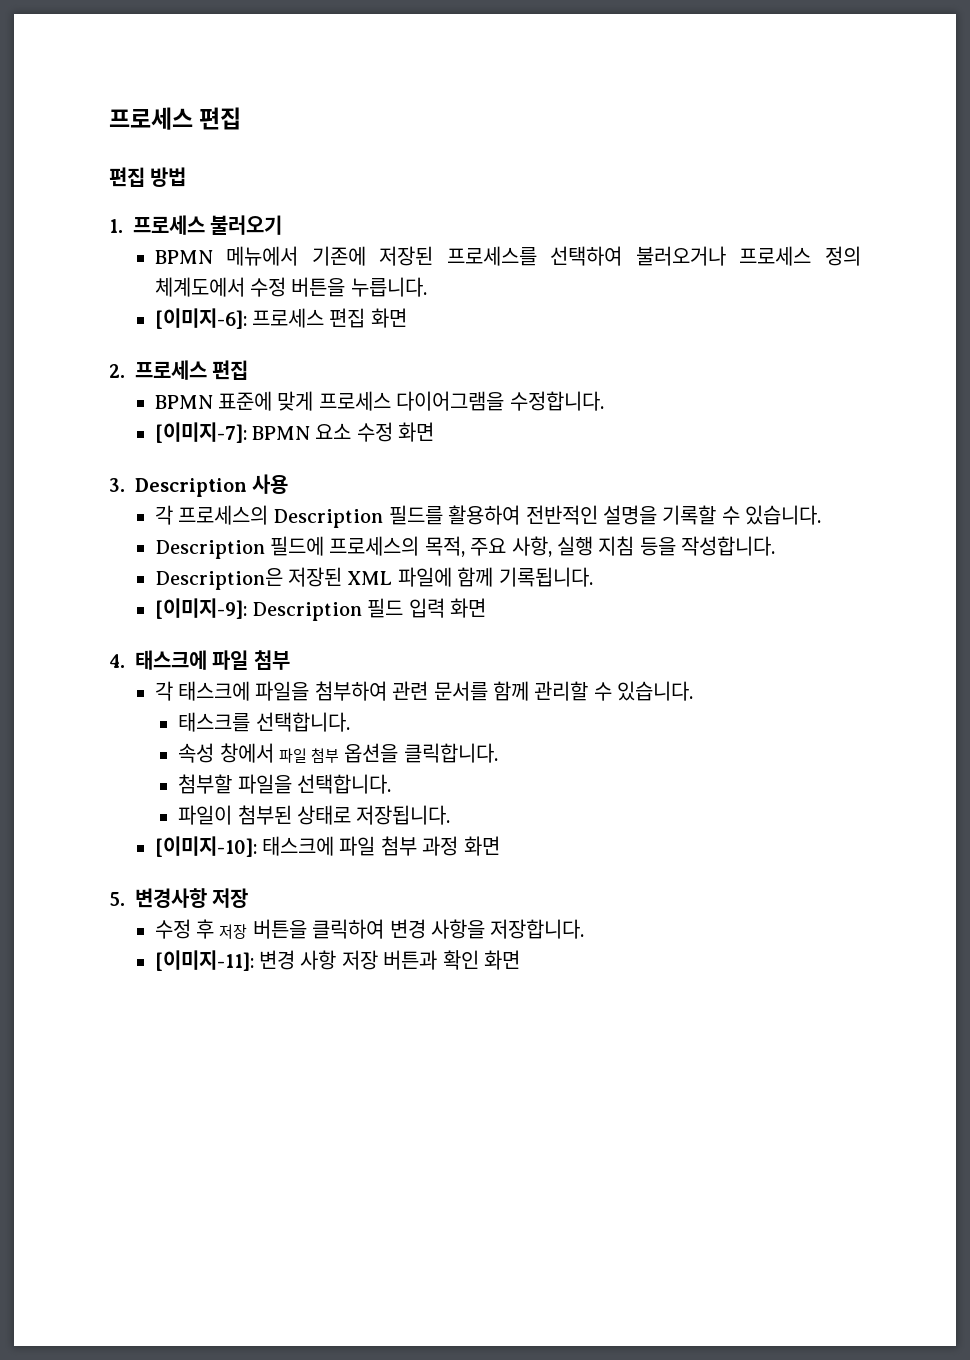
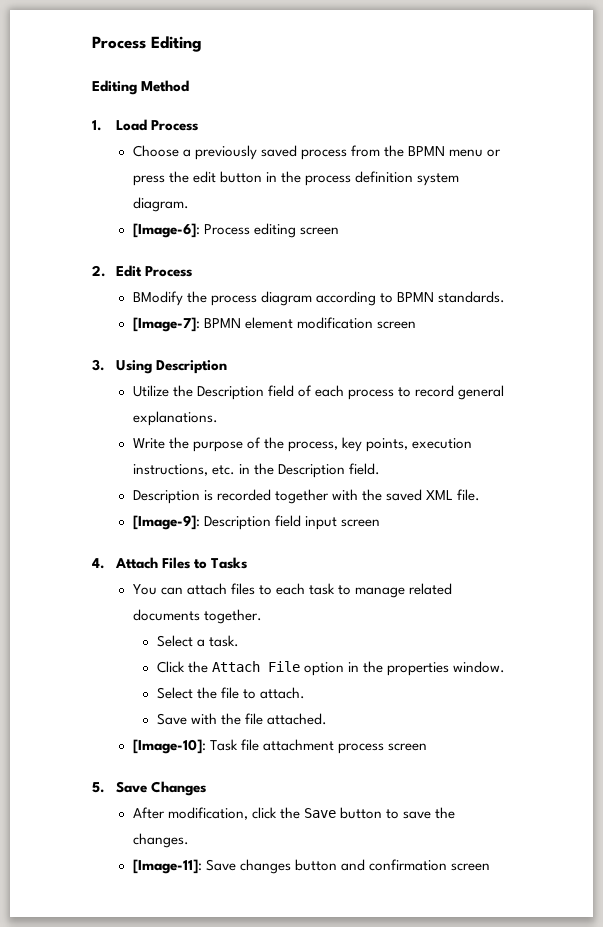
[109,107,242,130] [109,167,187,187] [109,215,283,235] [154,246,861,266] [154,277,427,297] [154,308,407,329] [109,360,249,380] [154,391,604,411] [154,422,435,443] 프로세스 편집 // 편집 방법 // 1. 프로세스 불러오기 // BPMN 메뉴에서 기존에 저장된 프로세스를 선택하여 불러오거나 프로세스 정의 체계도에서 수정 버튼을 누릅니다. // [이미지-6]: 프로세스 편집 화면 // 2. 프로세스 편집 // BPMN 표준에 맞게 프로세스 다이어그램을 수정합니다. // [이미지-7]: BPMN 요소 수정 화면 -> [92,36,202,52] [92,80,190,95] [92,119,199,131] [132,145,502,160] [132,171,459,186] [132,197,189,212] [132,223,339,238] [92,265,193,277] [132,291,505,306] [132,317,416,332] Process Editing // Editing Method // 1. Load Process // Choose a previously saved process from the BPMN menu or press the edit button in the process definition system diagram. // [Image-6]: Process editing screen // 2. Edit Process // BModify the process diagram according to BPMN standards. // [Image-7]: BPMN element modification screen
[135,474,289,497] [154,505,822,528] [154,536,776,559] [154,567,593,590] [154,598,487,621] [109,650,290,670] [154,681,694,701] [178,712,350,732] [178,743,498,763] [178,774,391,794] [178,805,451,825] [154,836,500,857] [109,888,249,908] [154,919,585,939] [154,950,520,971] Description 사용 // 각 프로세스의 Description 필드를 활용하여 전반적인 설명을 기록할 수 있습니다. // Description 필드에 프로세스의 목적, 주요 사항, 실행 지침 등을 작성합니다. // Description은 저장된 XML 파일에 함께 기록됩니다. // [이미지-9]: Description 필드 입력 화면 // 4. 태스크에 파일 첨부 // 각 태스크에 파일을 첨부하여 관련 문서를 함께 관리할 수 있습니다. // 태스크를 선택합니다. // 속성 창에서 파일 첨부 옵션을 클릭합니다. // 첨부할 파일을 선택합니다. // 파일이 첨부된 상태로 저장됩니다. // [이미지-10]: 태스크에 파일 첨부 과정 화면 // 5. 변경사항 저장 // 수정 후 저장 버튼을 클릭하여 변경 사항을 저장합니다. // [이미지-11]: 변경 사항 저장 버튼과 확인 화면 -> [116,360,228,374] [132,385,505,400] [132,411,218,426] [132,437,472,452] [132,463,380,478] [132,489,480,504] [132,515,380,530] [92,557,248,569] [132,583,453,598] [132,609,262,624] [156,635,239,647] [156,661,506,676] [156,687,305,699] [156,713,327,725] [132,739,427,754] [92,781,207,796] [132,807,455,820] [132,833,189,848] [132,859,490,874] Using Description // Utilize the Description field of each process to record general explanations. // Write the purpose of the process, key points, execution instructions, etc. in the Description field. // Description is recorded together with the saved XML file. // [Image-9]: Description field input screen // 4. Attach Files to Tasks // You can attach files to each task to manage related documents together. // Select a task. // Click the Attach File option in the properties window. // Select the file to attach. // Save with the file attached. // [Image-10]: Task file attachment process screen // 5. Save Changes // After modification, click the Save button to save the changes. // [Image-11]: Save changes button and confirmation screen

